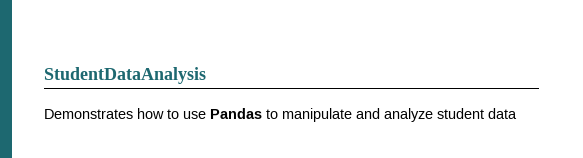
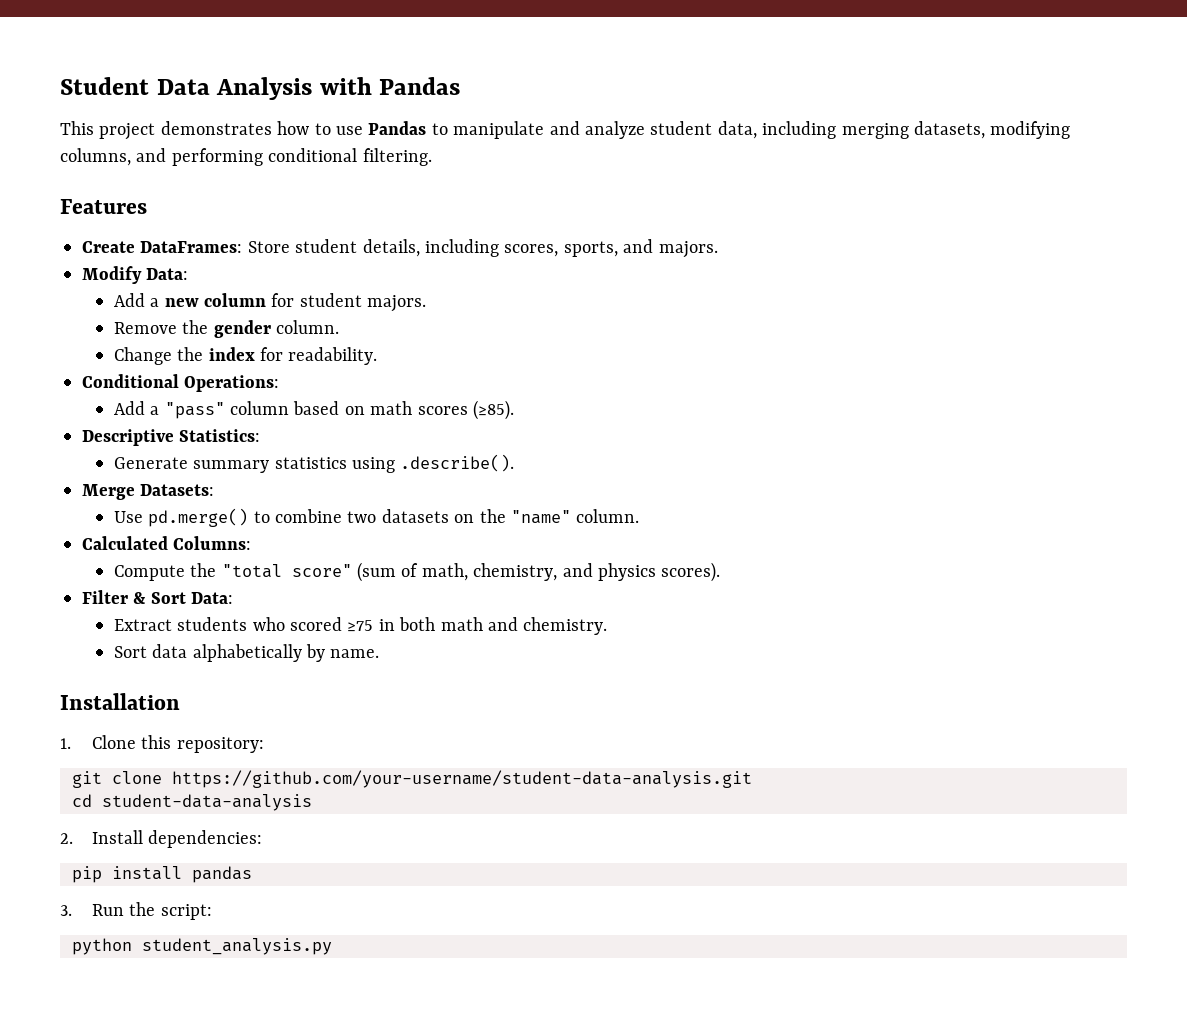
[44,67,206,84] [44,109,133,119] StudentDataAnalysis // Demonstrates -> [60,77,461,100] [60,121,272,140] Student Data Analysis with Pandas // This project demonstrates
[488,108,517,119] data -> [717,121,1071,139] [60,148,432,166] [60,199,147,214] [82,239,718,258] [82,266,189,284] [113,293,427,312] [113,320,340,338] [113,347,378,365] [82,374,280,392] [113,400,515,420] [82,429,261,446] [113,454,515,473] [82,484,215,500] [113,508,640,527] [82,536,252,550] [113,562,721,582] [82,590,234,604] [113,617,608,635] [113,644,380,662] [60,693,180,710] [60,735,264,753] [72,770,752,788] [72,794,312,811] [60,830,263,848] [72,866,252,883] [60,902,212,920] [72,938,332,955] data, including merging datasets, modifying columns, and performing conditional filtering. // Features // Create DataFrames: Store student details, including scores, sports, and majors. // Modify Data: // Add a new column for student majors. // Remove the gender column. // Change the index for readability. // Conditional Operations: // Add a "pass" column based on math scores (≥85). // Descriptive Statistics: // Generate summary statistics using .describe(). // Merge Datasets: // Use pd.merge() to combine two datasets on the "name" column. // Calculated Columns: // Compute the "total score" (sum of math, chemistry, and physics scores). // Filter & Sort Data: // Extract students who scored ≥75 in both math and chemistry. // Sort data alphabetically by name. // Installation // 1. Clone this repository: // git clone https://github.com/your-username/student-data-analysis.git // cd student-data-analysis // 2. Install dependencies: // pip install pandas // 3. Run the script: // python student_analysis.py

